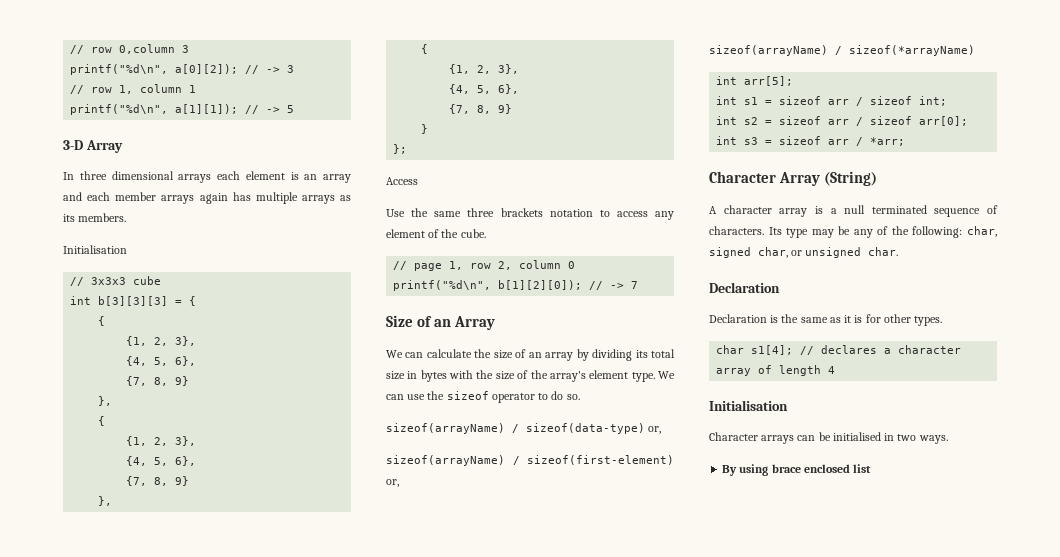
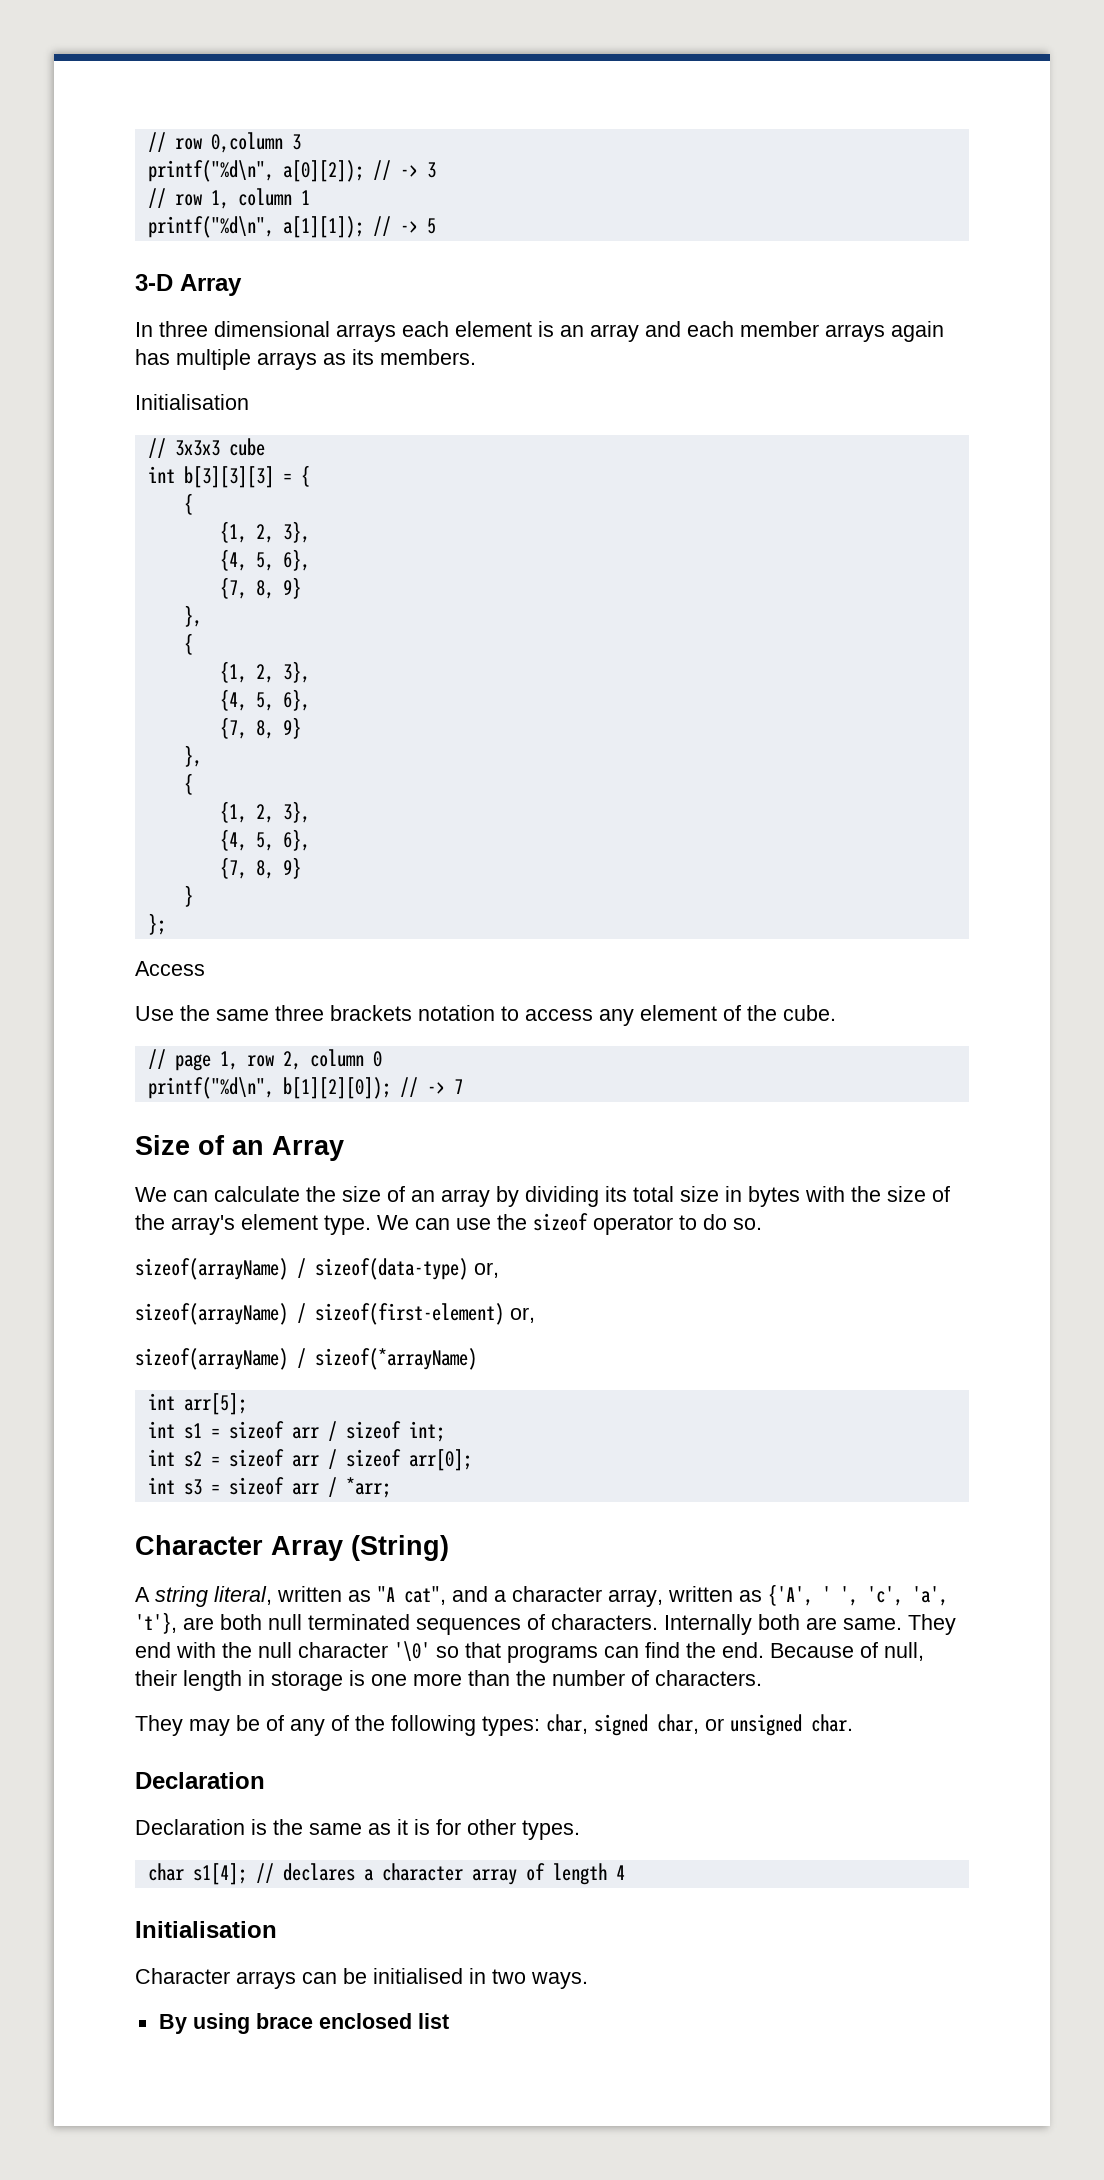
[723,205,837,217] character array is a -> [155,1584,948,1607] [135,1612,262,1634] string literal, written as "A cat", and a character array, written as {'A', ' ', 'c', 'a', 't'}, are both
[934,205,998,217] [709,226,809,238] sequence of characters. Its type -> [416,1614,956,1635] [135,1641,924,1663] [135,1670,762,1691] [135,1715,183,1736] sequences of characters. Internally both are same. They end with the null character '\0' so that programs can find the end. Because of null, their length in storage is one more than the number of characters. // They
(851, 230) none -> [266,1715,284,1731] of
[912,226,963,238] following: -> [391,1715,540,1736] following types:

